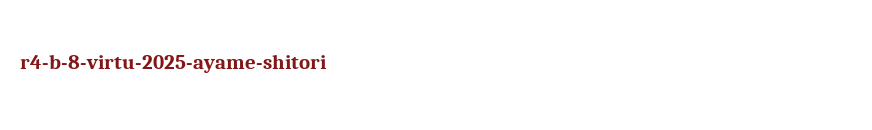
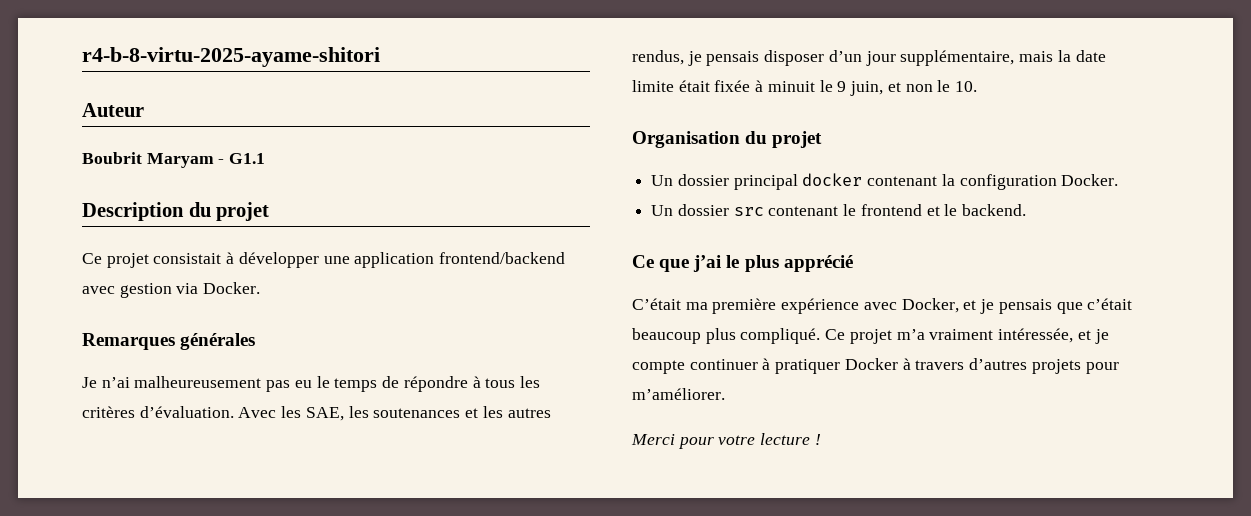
(327, 63) none -> [82,103,144,117] [82,152,266,168] [82,202,270,221] [82,252,566,268] [82,282,261,298] [82,333,256,350] [82,376,540,392] [82,406,551,421] [632,50,1106,66] [632,80,977,96] [632,131,823,148] [651,173,1119,190] [651,204,1027,216] [632,255,853,272] [632,298,1133,314] [632,328,1109,344] [632,358,1119,374] [632,388,725,400] [631,433,821,449] // Auteur // Boubrit Maryam - G1.1 // Description du projet // Ce projet consistait à développer une application frontend/backend avec gestion via Docker. // Remarques générales // Je n’ai malheureusement pas eu le temps de répondre à tous les critères d’évaluation. Avec les SAE, les soutenances et les autres rendus, je pensais disposer d’un jour supplémentaire, mais la date limite était fixée à minuit le 9 juin, et non le 10. // Organisation du projet // Un dossier principal docker contenant la configuration Docker. // Un dossier src contenant le frontend et le backend. // Ce que j’ai le plus apprécié // C’était ma première expérience avec Docker, et je pensais que c’était beaucoup plus compliqué. Ce projet m’a vraiment intéressée, et je compte continuer à pratiquer Docker à travers d’autres projets pour m’améliorer. // Merci pour votre lecture !

